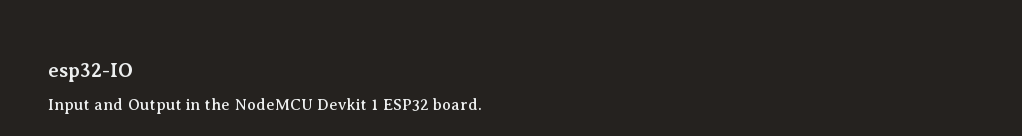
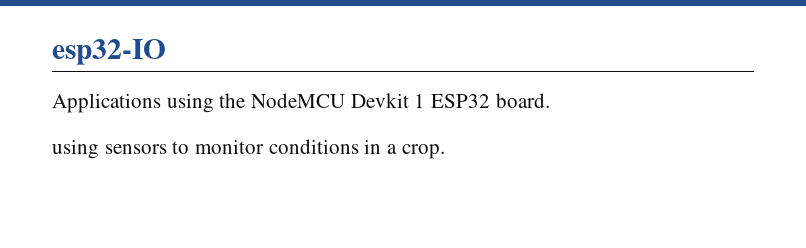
[48,98,200,114] Input and Output in -> [52,93,214,113] Applications using
(482, 104) none -> [52,139,445,159] // using sensors to monitor conditions in a crop.

